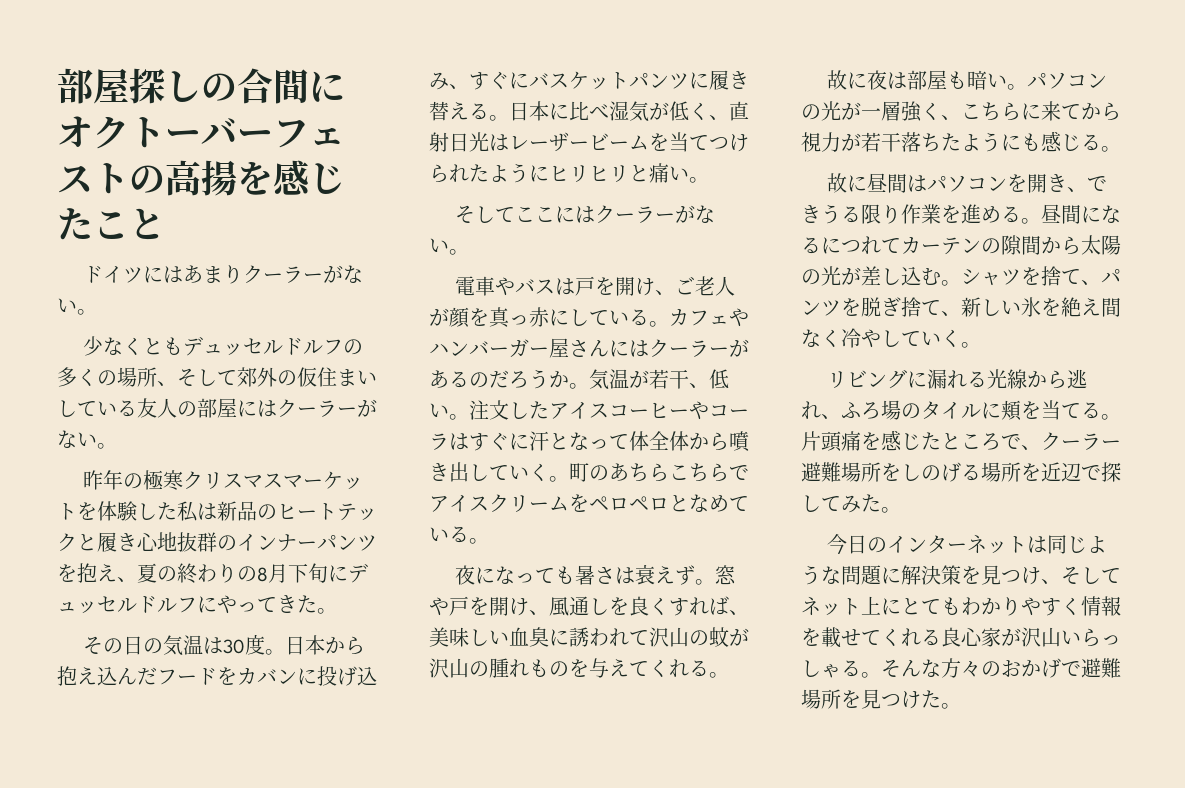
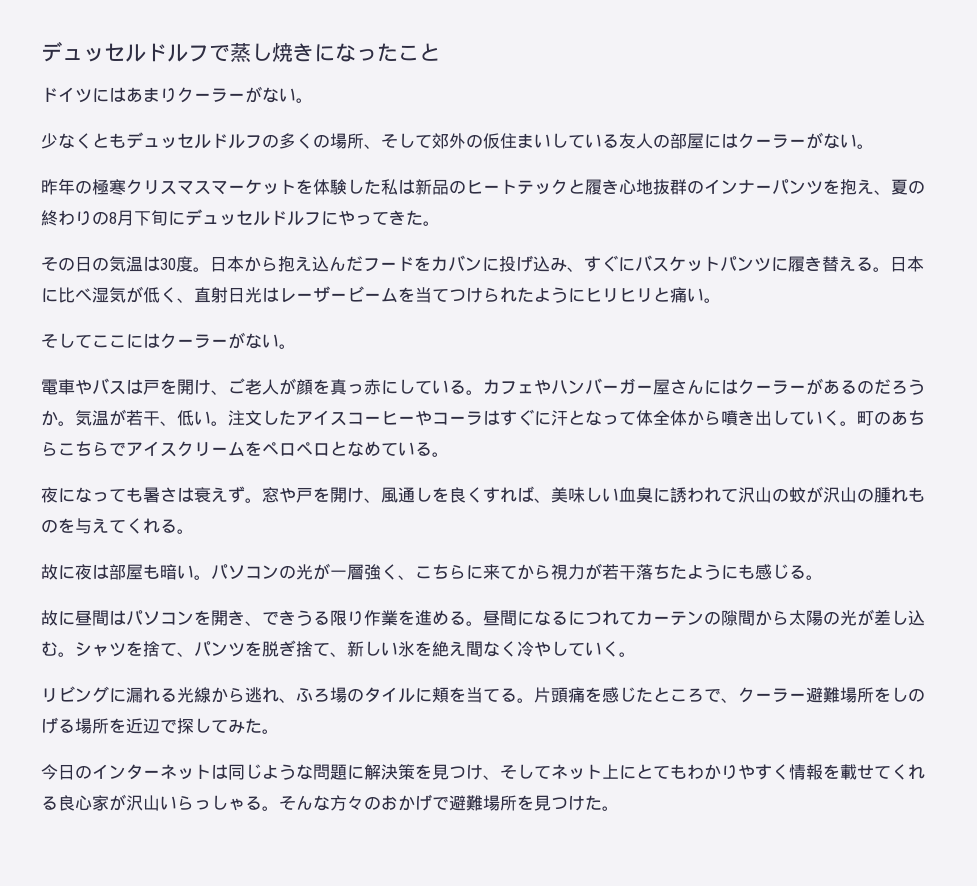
[57,68,345,104] [57,116,345,149] [57,160,345,196] 部屋探しの合間にオクトーバーフェストの高揚を感じ -> [41,41,377,62] デュッセルドルフで蒸し焼きになっ

